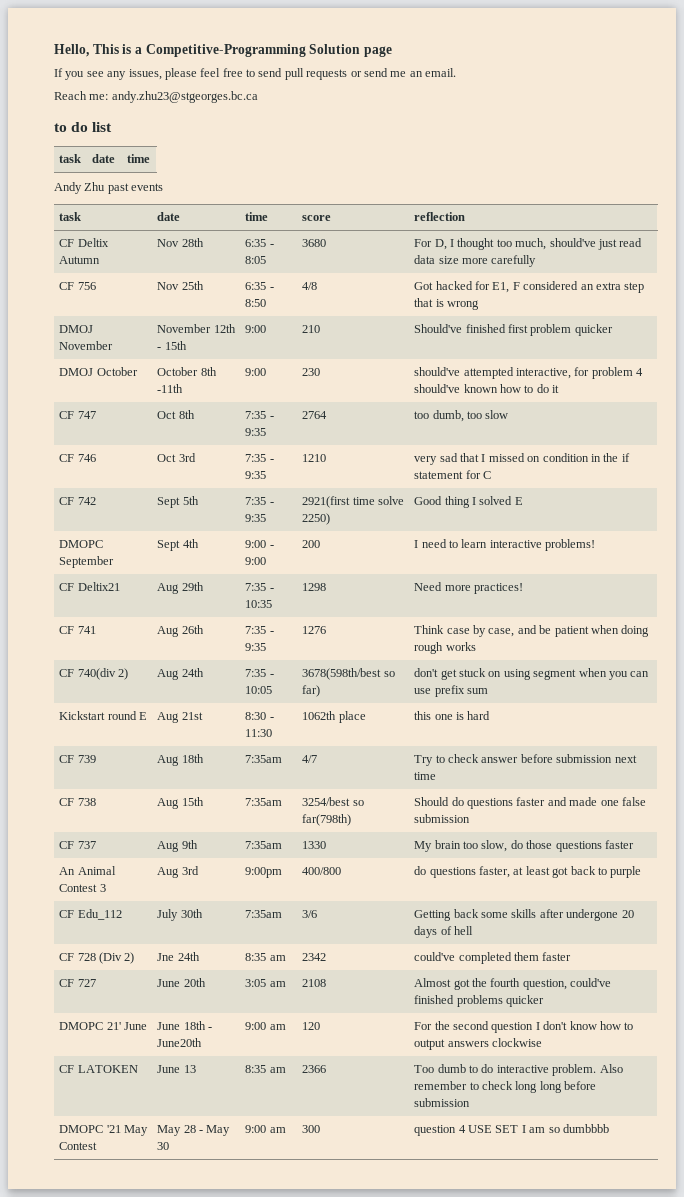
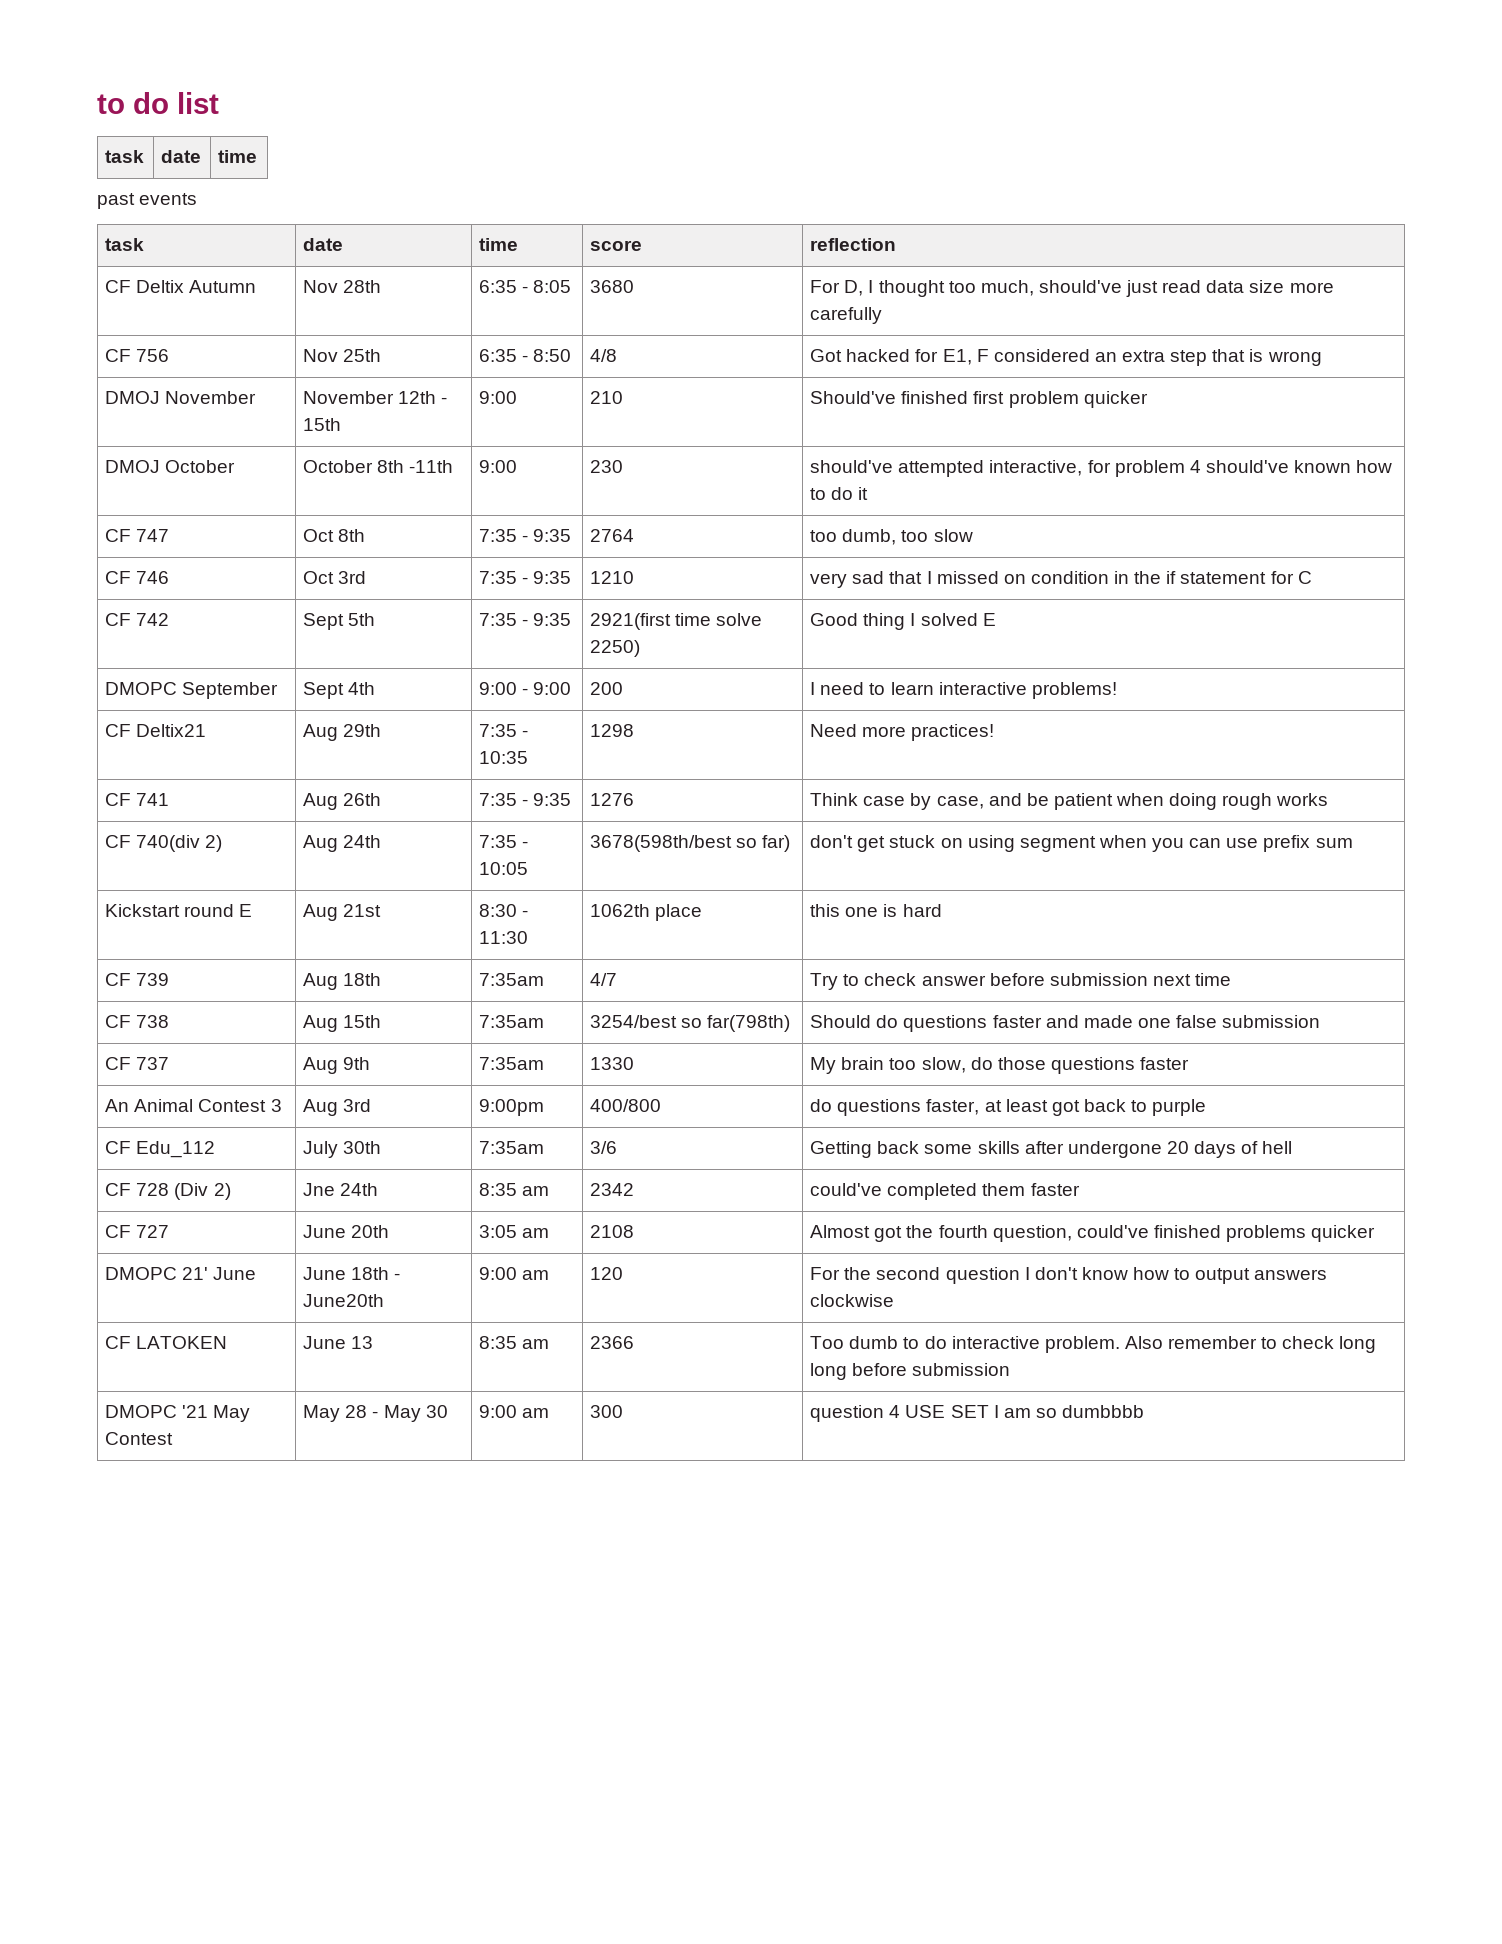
[54,44,392,57] [54,68,456,80] [54,91,258,103] Hello, This is a Competitive-Programming Solution page // If you see any issues, please feel free to send pull requests or send me an email. // Reach me: andy.zhu23@stgeorges.bc.ca // -> (97, 104) none
[54,182,106,194] Andy Zhu -> (258, 156) none

